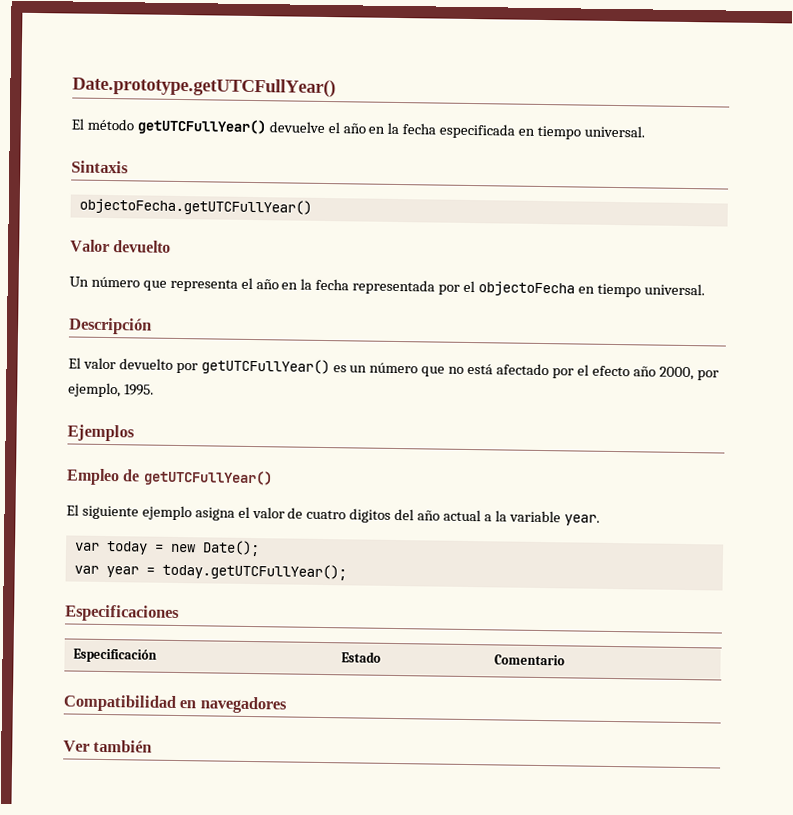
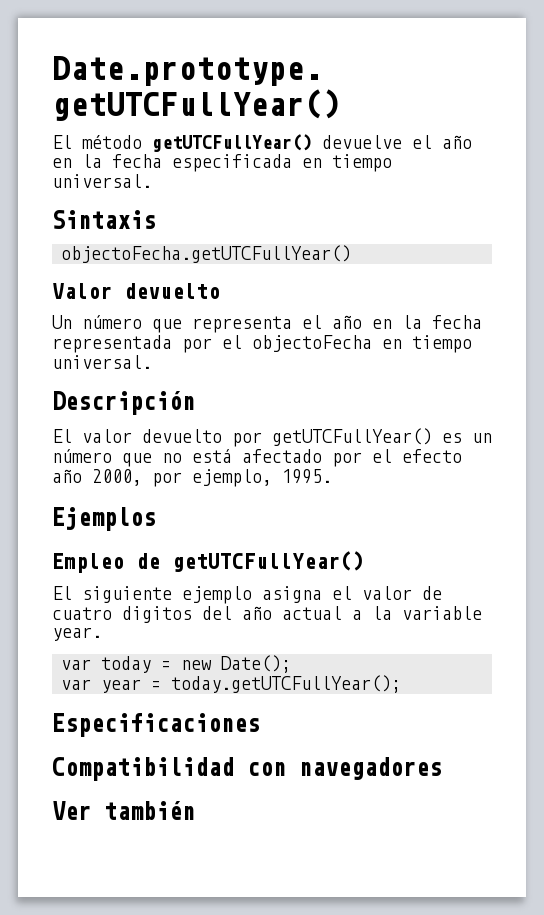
[73,648,158,663] [341,651,382,663] [494,654,566,666] // Especificación | Estado | Comentario -> (260, 725) none
[179,700,197,709] en -> [247,762,286,776] con

